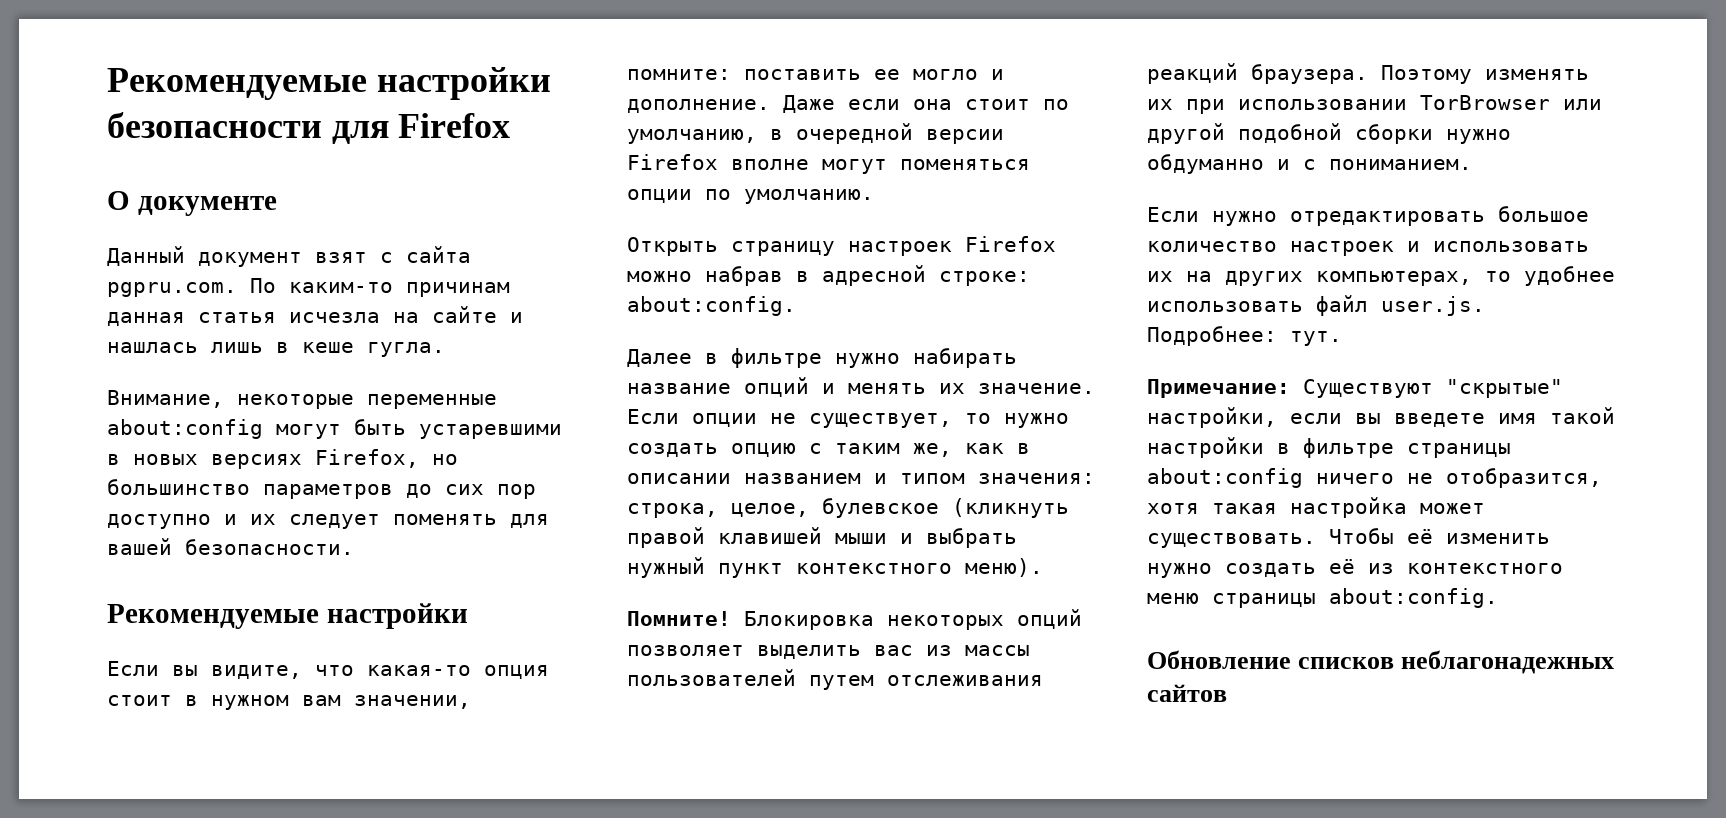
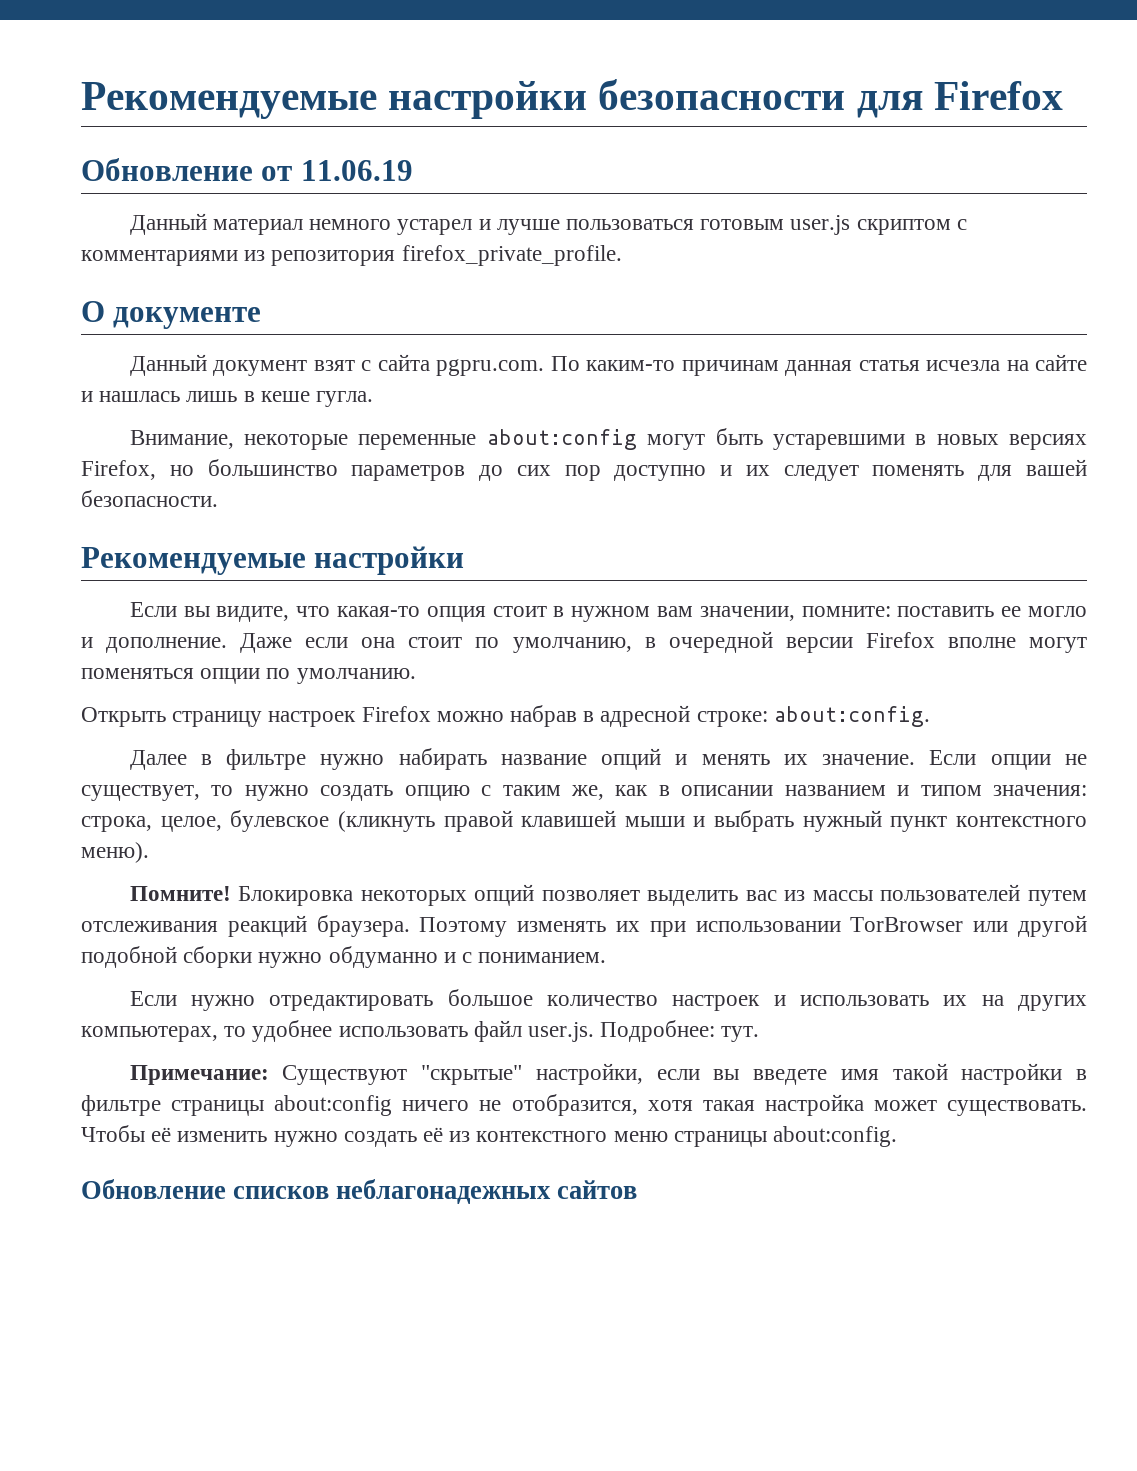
(511, 125) none -> [81,158,413,181] [129,213,967,235] [81,245,622,266] // Обновление от 11.06.19 // Данный материал немного устарел и лучше пользоваться готовым user.js скриптом с комментариями из репозитория firefox_private_profile.

